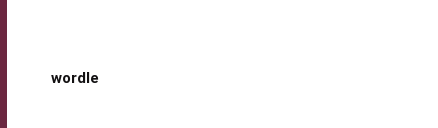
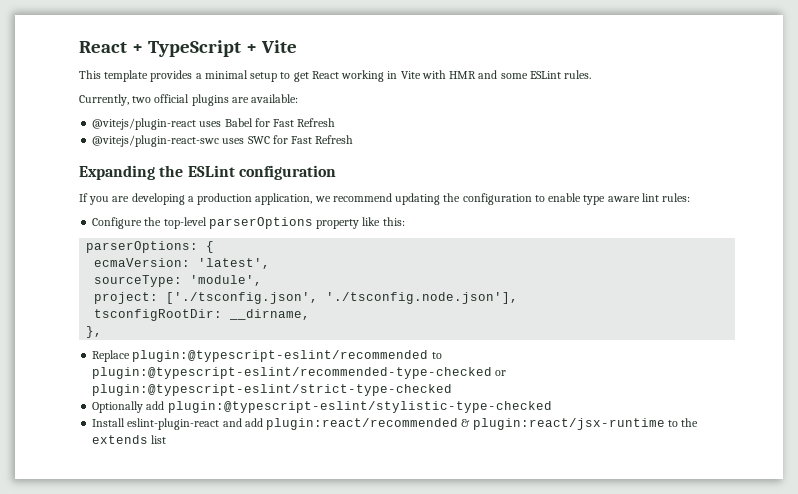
[51,72,99,83] wordle -> [79,40,297,57] [79,70,592,82] [79,94,299,106] [92,118,336,130] [92,135,354,147] [79,165,336,180] [79,193,691,205] [92,217,405,229] [86,241,215,253] [94,258,271,269] [94,275,263,287] [94,292,519,304] [94,309,311,321] [86,326,103,338] [92,350,442,362] [92,367,507,379] [92,384,453,396] [92,401,552,413] [92,418,699,430] [92,435,167,444] React + TypeScript + Vite // This template provides a minimal setup to get React working in Vite with HMR and some ESLint rules. // Currently, two official plugins are available: // @vitejs/plugin-react uses Babel for Fast Refresh // @vitejs/plugin-react-swc uses SWC for Fast Refresh // Expanding the ESLint configuration // If you are developing a production application, we recommend updating the configuration to enable type aware lint rules: // Configure the top-level parserOptions property like this: // parserOptions: { // ecmaVersion: 'latest', // sourceType: 'module', // project: ['./tsconfig.json', './tsconfig.node.json'], // tsconfigRootDir: __dirname, // }, // Replace plugin:@typescript-eslint/recommended to plugin:@typescript-eslint/recommended-type-checked or plugin:@typescript-eslint/strict-type-checked // Optionally add plugin:@typescript-eslint/stylistic-type-checked // Install eslint-plugin-react and add plugin:react/recommended & plugin:react/jsx-runtime to the extends list

